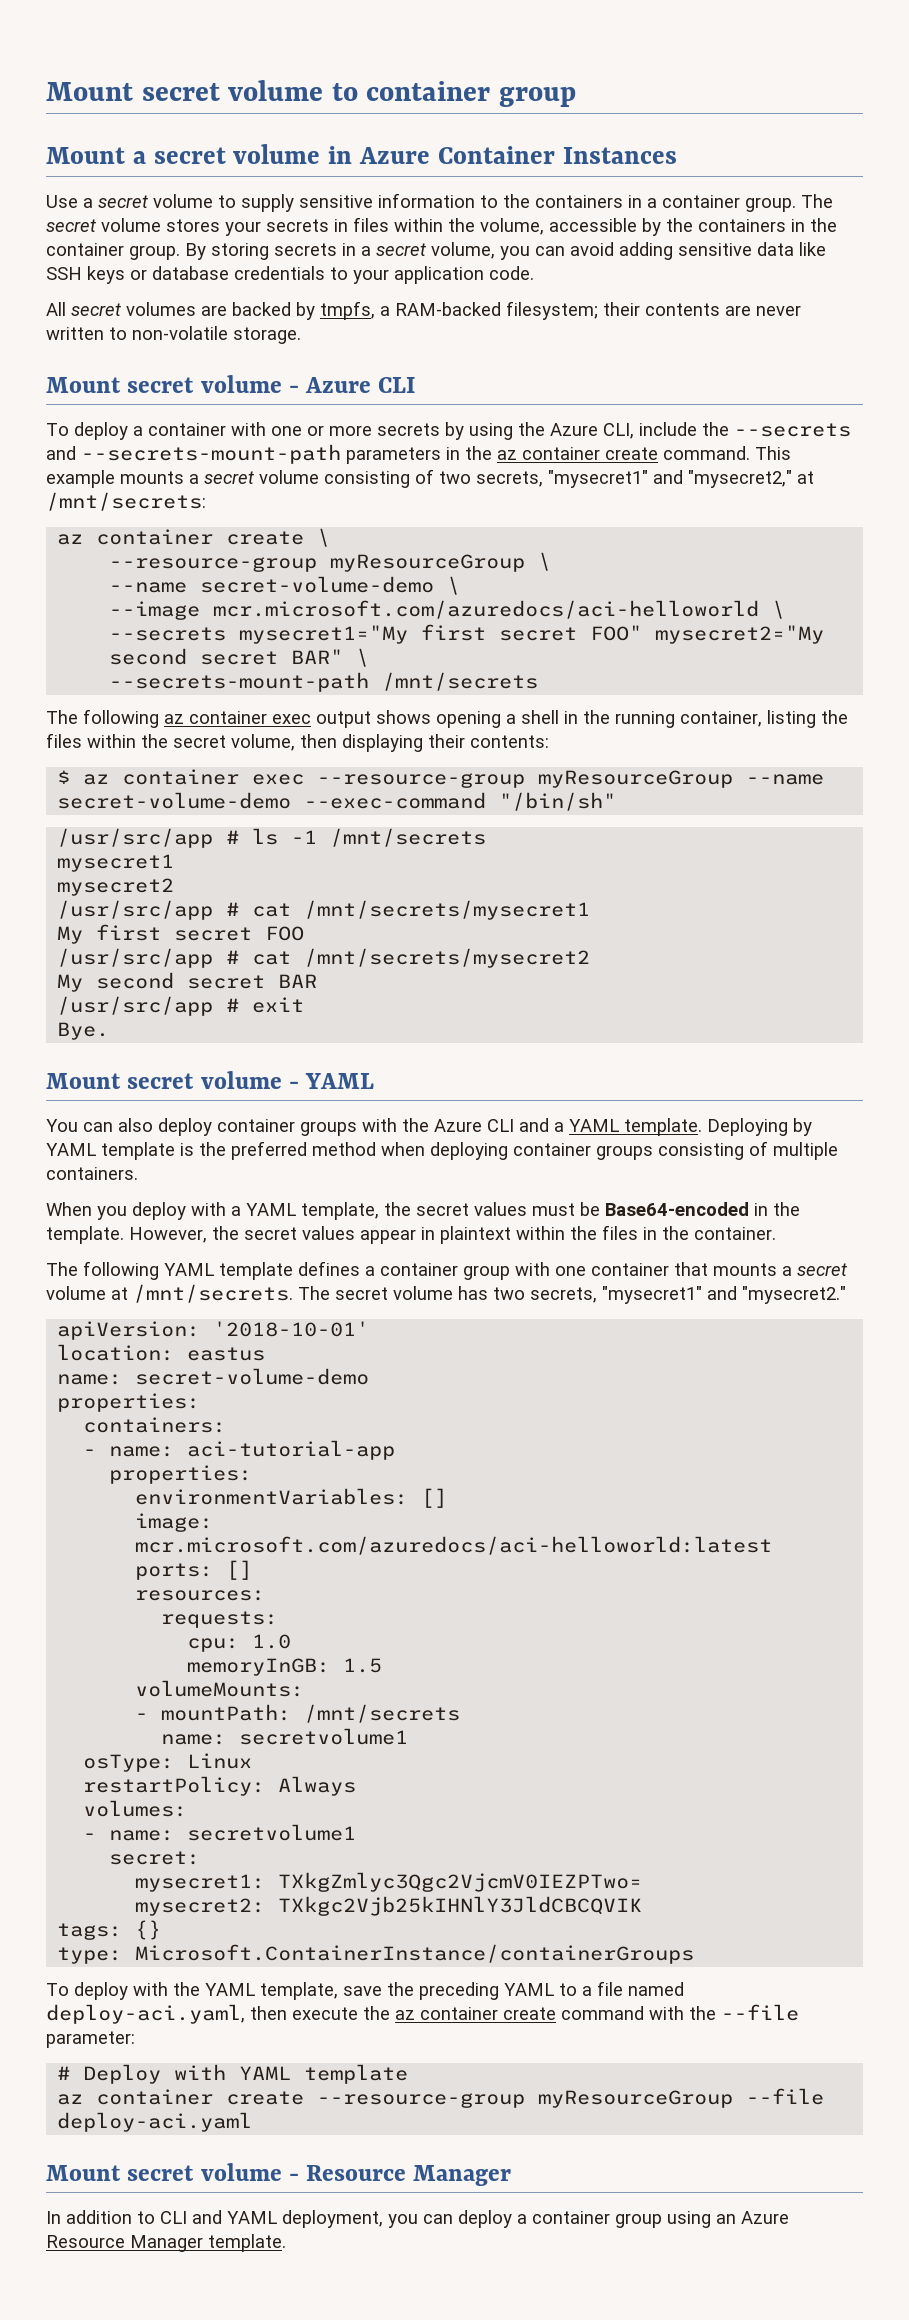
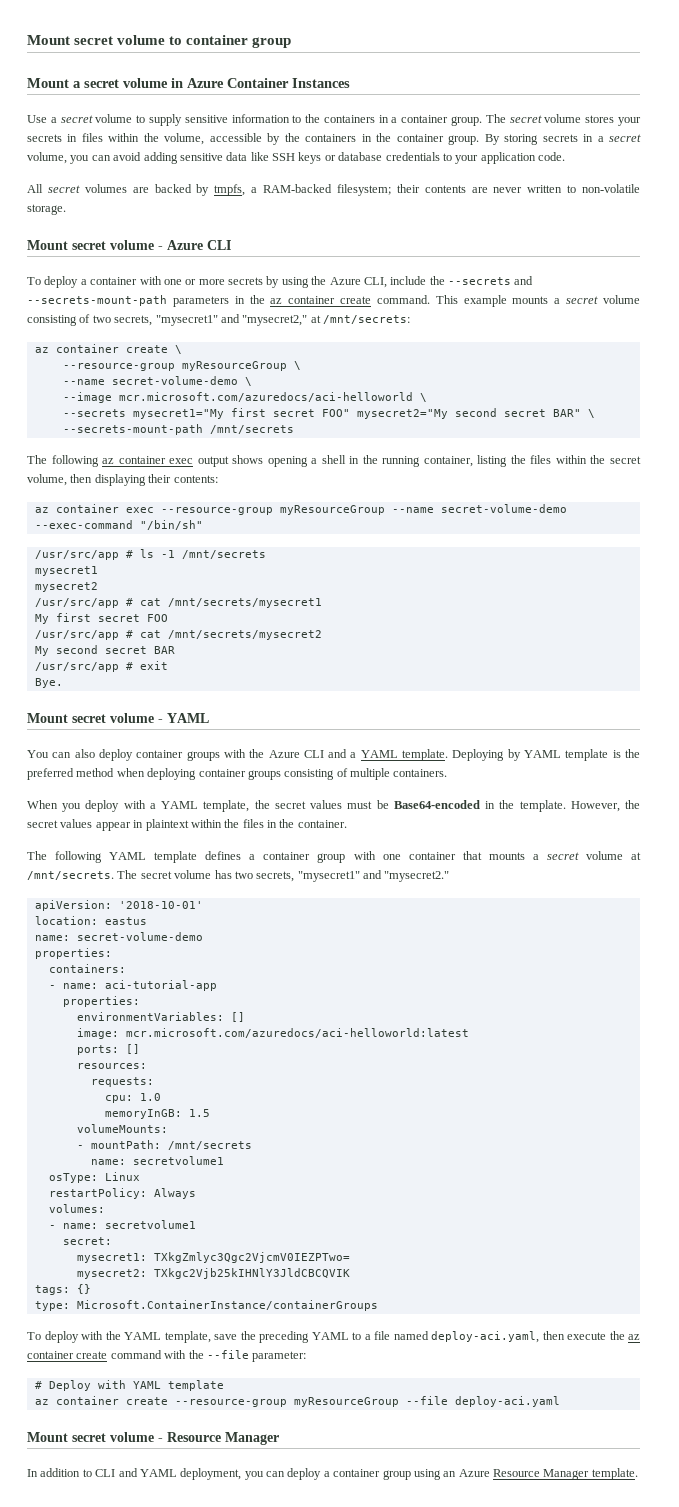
[57,770,71,784] $ -> (218, 479) none

